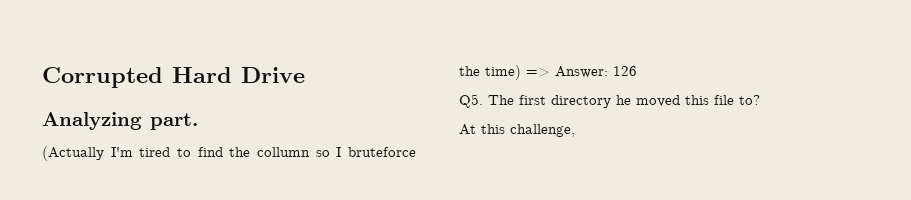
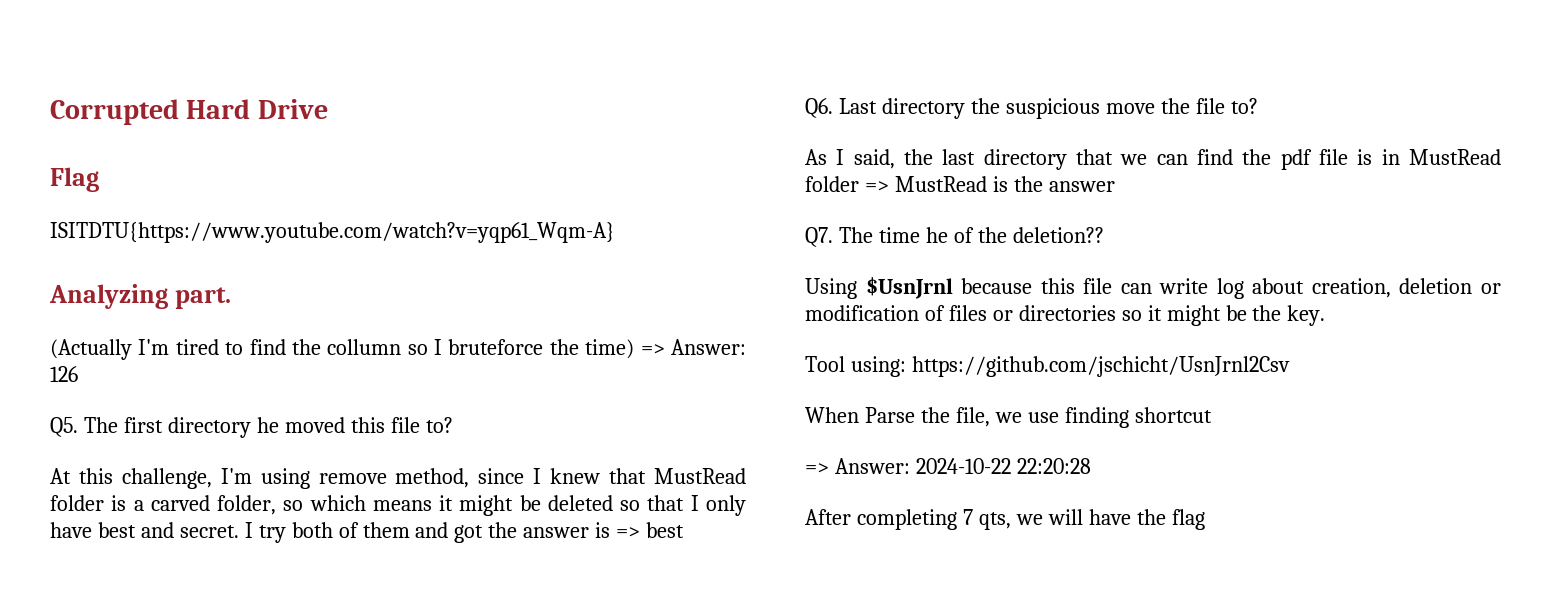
(305, 75) none -> [50,167,99,192] [50,222,615,243] // Flag // ISITDTU{https://www.youtube.com/watch?v=yqp61_Wqm-A}
(575, 130) none -> [220,468,746,489] [50,495,746,516] [50,522,685,543] [805,98,1258,119] [805,149,1501,170] [805,176,1115,192] [805,227,1104,247] [805,277,1501,299] [805,305,1326,326] [805,356,1290,377] [805,407,1212,428] [805,458,1091,474] [805,509,1205,530] I'm using remove method, since I knew that MustRead folder is a carved folder, so which means it might be deleted so that I only have best and secret. I try both of them and got the answer is => best // Q6. Last directory the suspicious move the file to? // As I said, the last directory that we can find the pdf file is in MustRead folder => MustRead is the answer // Q7. The time he of the deletion?? // Using $UsnJrnl because this file can write log about creation, deletion or modification of files or directories so it might be the key. // Tool using: https://github.com/jschicht/UsnJrnl2Csv // When Parse the file, we use finding shortcut // => Answer: 2024-10-22 22:20:28 // After completing 7 qts, we will have the flag

